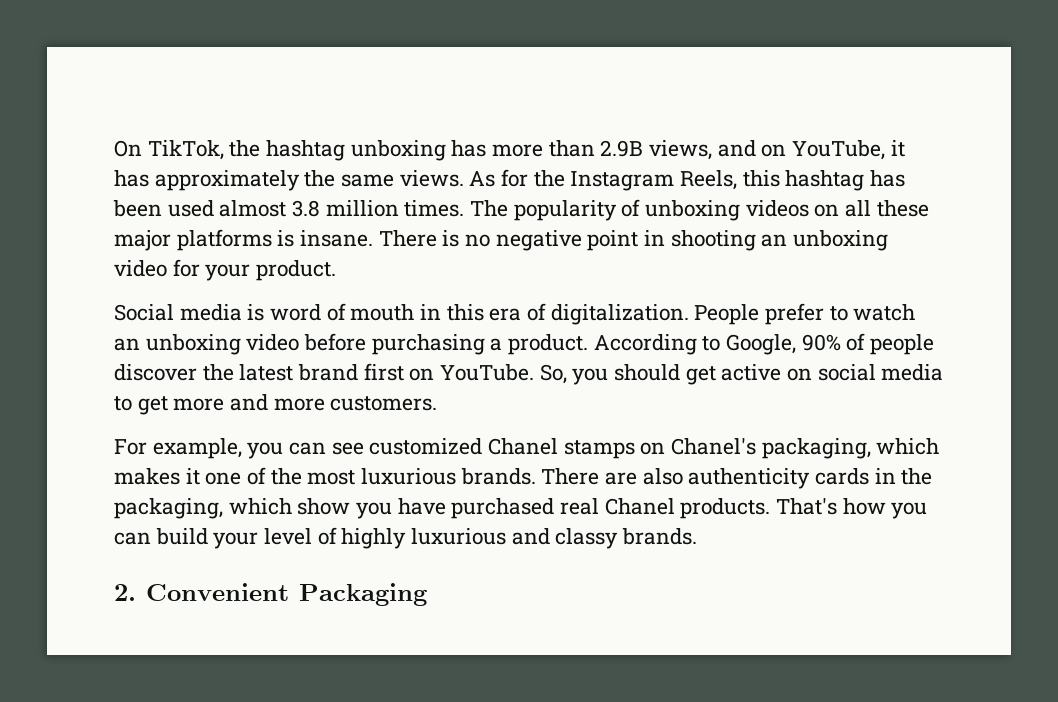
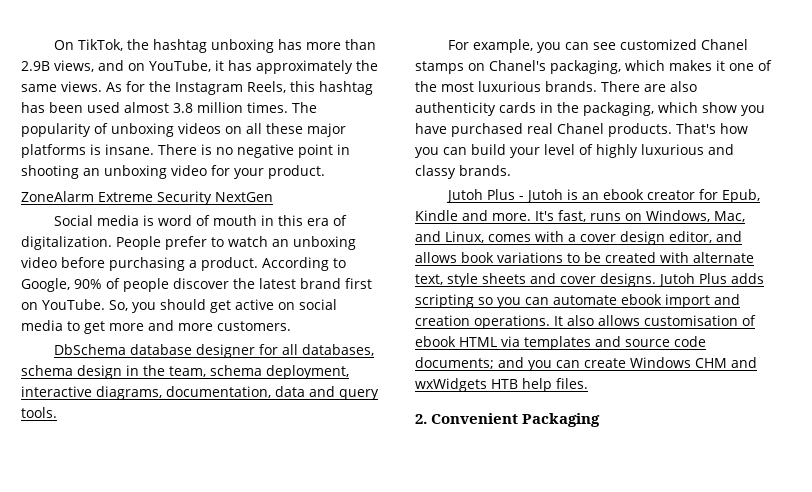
(337, 270) none -> [21,191,273,205] // ZoneAlarm Extreme Security NextGen
(438, 403) none -> [54,344,375,358] [21,365,349,379] [21,386,379,400] [21,407,57,418] // DbSchema database designer for all databases, schema design in the team, schema deployment, interactive diagrams, documentation, data and query tools.
(698, 536) none -> [446,189,761,203] [415,210,745,222] [415,231,742,245] [415,252,754,263] [415,273,764,287] [415,294,740,308] [415,315,756,329] [415,336,706,350] [415,357,757,371] [415,378,588,392] // Jutoh Plus - Jutoh is an ebook creator for Epub, Kindle and more. It's fast, runs on Windows, Mac, and Linux, comes with a cover design editor, and allows book variations to be created with alternate text, style sheets and cover designs. Jutoh Plus adds scripting so you can automate ebook import and creation operations. It also allows customisation of ebook HTML via templates and source code documents; and you can create Windows CHM and wxWidgets HTB help files.

